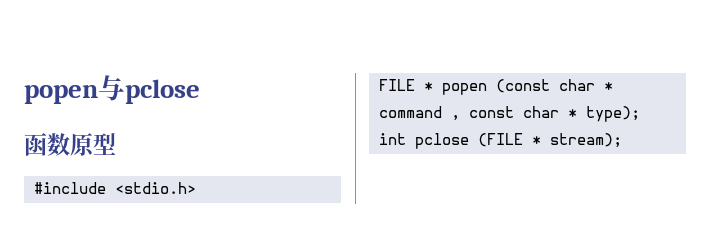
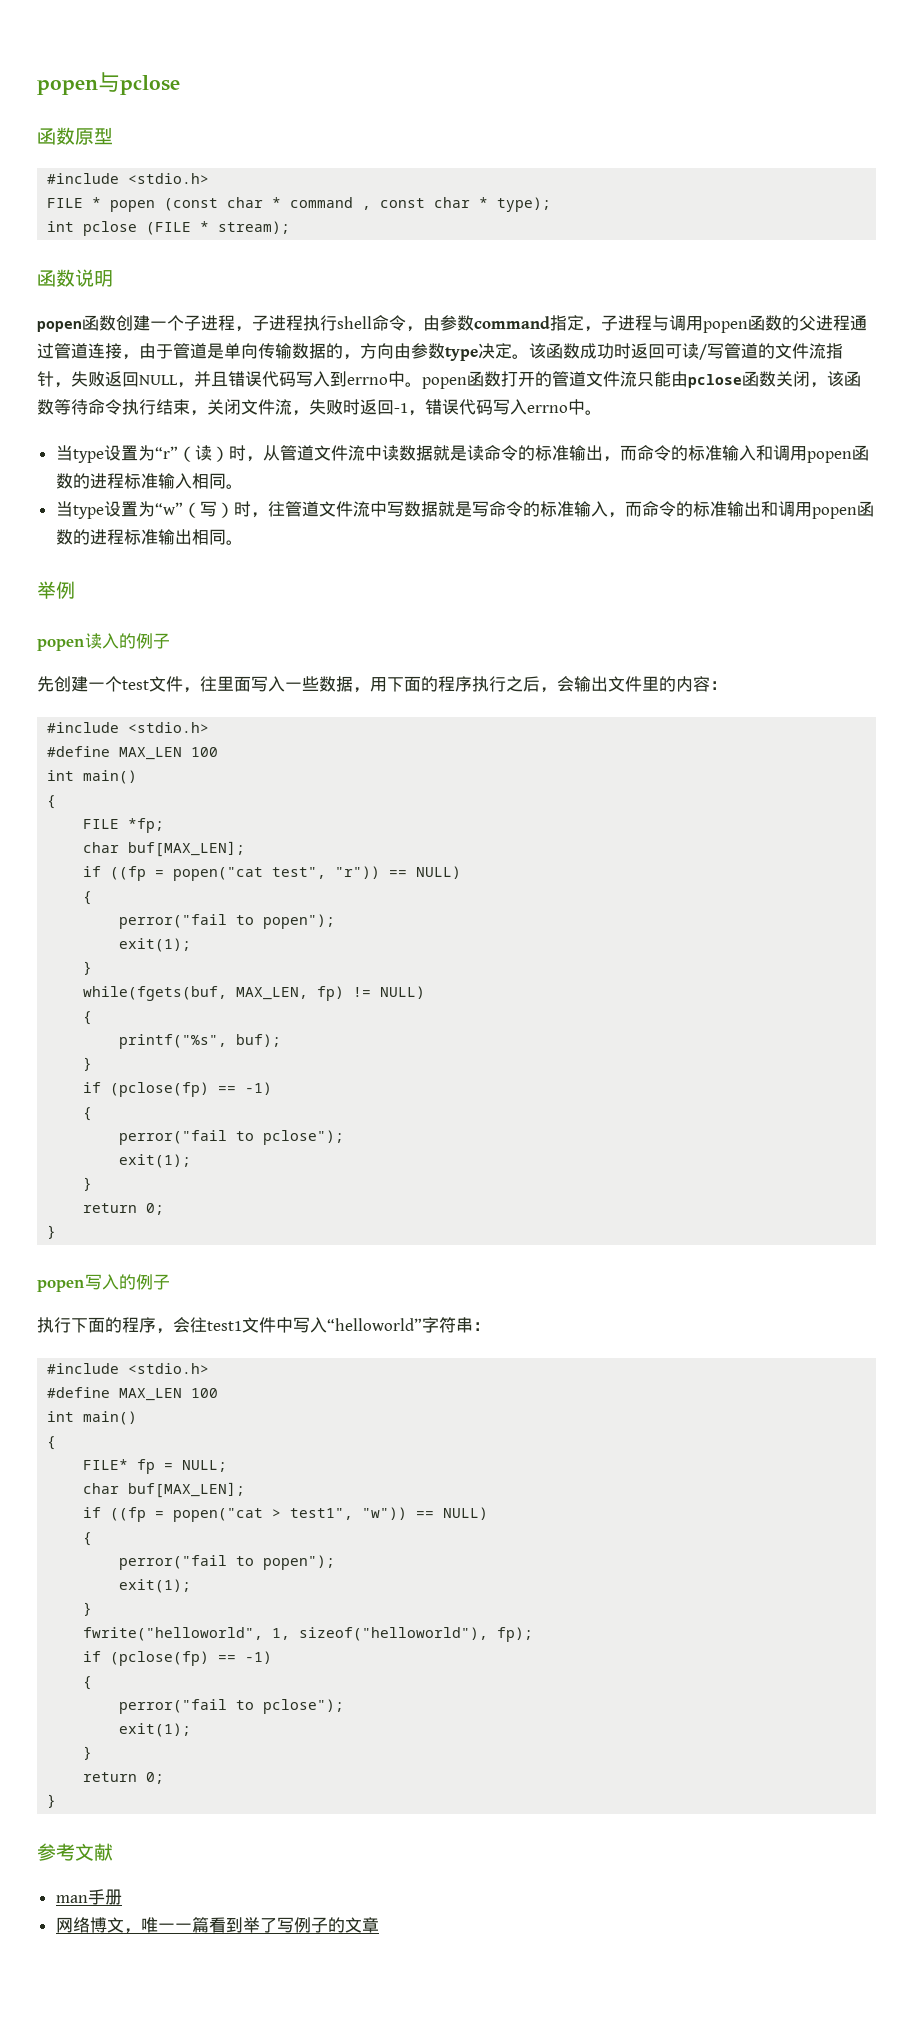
(623, 140) none -> [37,269,113,287] [37,315,867,333] [37,343,843,361] [37,371,861,389] [37,399,602,416] [55,445,869,463] [55,473,243,489] [55,501,874,519] [55,529,243,545] [37,581,75,599] [37,633,170,651] [37,676,727,693] [47,722,210,733] [47,746,219,760] [47,770,138,784] [47,795,57,809] [83,818,165,833] [83,841,246,857] [83,866,462,881] [83,891,93,905] [119,914,336,929] [119,938,192,952] [83,961,93,975] [83,986,426,1001] [83,1011,93,1025] [119,1034,282,1049] [83,1057,93,1071] [83,1082,273,1097] [83,1107,93,1121] [119,1130,345,1145] [119,1154,192,1168] [83,1177,93,1191] [83,1203,165,1215] [47,1225,57,1239] [37,1274,170,1292] [37,1317,490,1334] [47,1363,210,1374] [47,1387,219,1401] [47,1411,138,1425] [47,1436,57,1450] [83,1459,228,1474] [83,1482,246,1498] [83,1507,489,1522] [83,1532,93,1546] [119,1555,336,1570] [119,1579,192,1593] [83,1602,93,1616] [83,1627,534,1642] [83,1651,273,1666] [83,1676,93,1690] [119,1699,345,1714] [119,1723,192,1737] [83,1746,93,1760] [83,1772,165,1784] [47,1794,57,1808] [37,1843,113,1861] [55,1889,122,1905] [55,1917,379,1934] // 函数说明 // popen函数创建一个子进程，子进程执行shell命令，由参数command指定，子进程与调用popen函数的父进程通过管道连接，由于管道是单向传输数据的，方向由参数type决定。该函数成功时返回可读/写管道的文件流指针，失败返回NULL，并且错误代码写入到errno中。popen函数打开的管道文件流只能由pclose函数关闭，该函数等待命令执行结束，关闭文件流，失败时返回-1，错误代码写入errno中。 // 当type设置为“r”（读）时，从管道文件流中读数据就是读命令的标准输出，而命令的标准输入和调用popen函数的进程标准输入相同。 // 当type设置为“w”（写）时，往管道文件流中写数据就是写命令的标准输入，而命令的标准输出和调用popen函数的进程标准输出相同。 // 举例 // popen读入的例子 // 先创建一个test文件，往里面写入一些数据，用下面的程序执行之后，会输出文件里的内容： // #include <stdio.h> // #define MAX_LEN 100 // int main() // { // FILE *fp; // char buf[MAX_LEN]; // if ((fp = popen("cat test", "r")) == NULL) // { // perror("fail to popen"); // exit(1); // } // while(fgets(buf, MAX_LEN, fp) != NULL) // { // printf("%s", buf); // } // if (pclose(fp) == -1) // { // perror("fail to pclose"); // exit(1); // } // return 0; // } // popen写入的例子 // 执行下面的程序，会往test1文件中写入“helloworld”字符串： // #include <stdio.h> // #define MAX_LEN 100 // int main() // { // FILE* fp = NULL; // char buf[MAX_LEN]; // if ((fp = popen("cat > test1", "w")) == NULL) // { // perror("fail to popen"); // exit(1); // } // fwrite("helloworld", 1, sizeof("helloworld"), fp); // if (pclose(fp) == -1) // { // perror("fail to pclose"); // exit(1); // } // return 0; // } // 参考文献 // man手册 // 网络博文，唯一一篇看到举了写例子的文章

